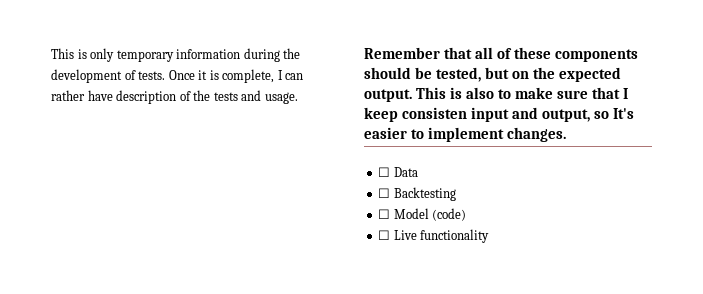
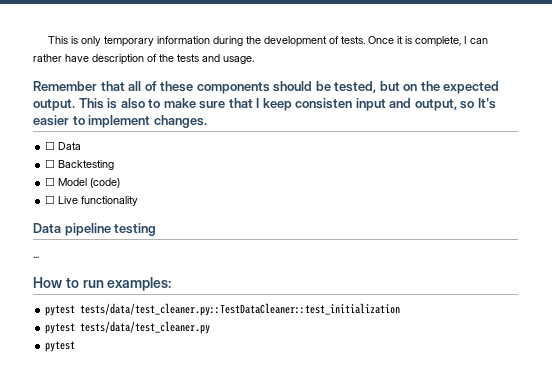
(490, 236) none -> [33,223,157,236] [33,256,39,258] [33,277,172,291] [45,303,401,316] [45,321,211,334] [45,341,76,352] // Data pipeline testing // ... // How to run examples: // pytest tests/data/test_cleaner.py::TestDataCleaner::test_initialization // pytest tests/data/test_cleaner.py // pytest

